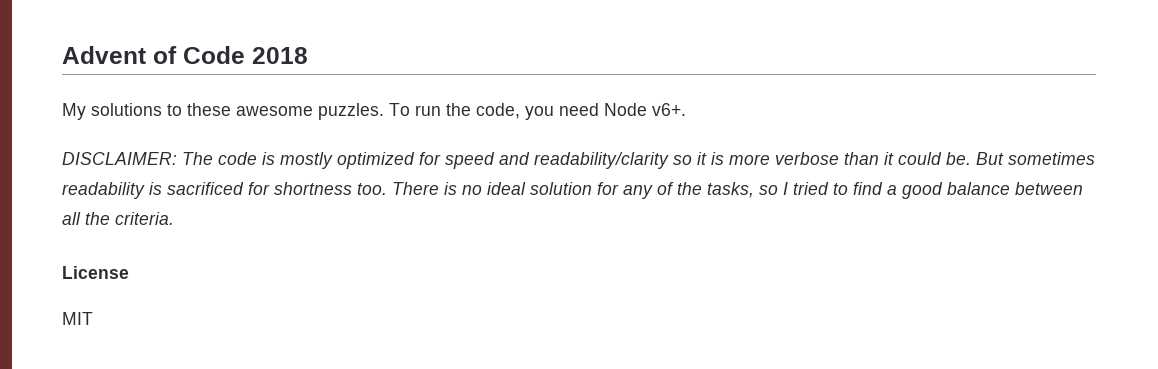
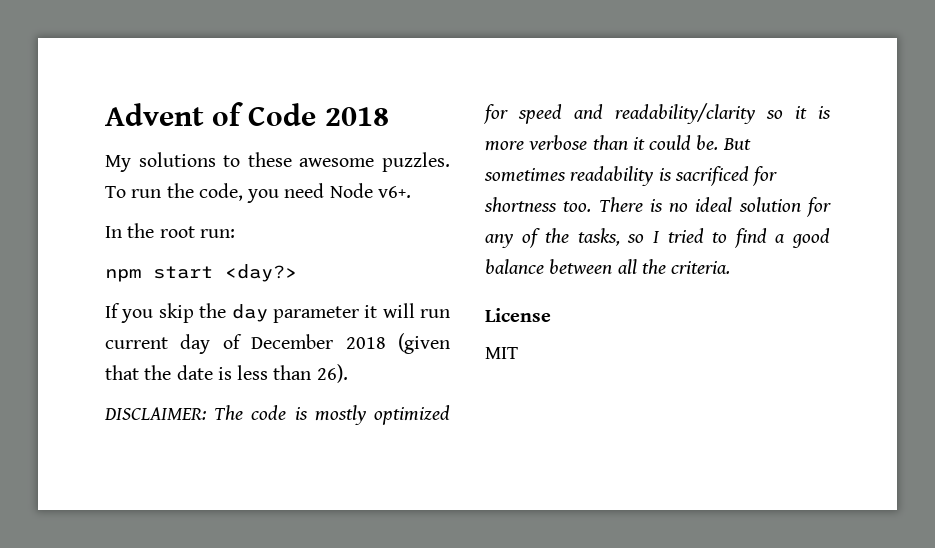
(686, 109) none -> [105,223,235,238] [105,264,297,282] [105,303,450,323] [105,333,450,354] [105,364,348,383] // In the root run: // npm start <day?> // If you skip the day parameter it will run current day of December 2018 (given that the date is less than 26).

